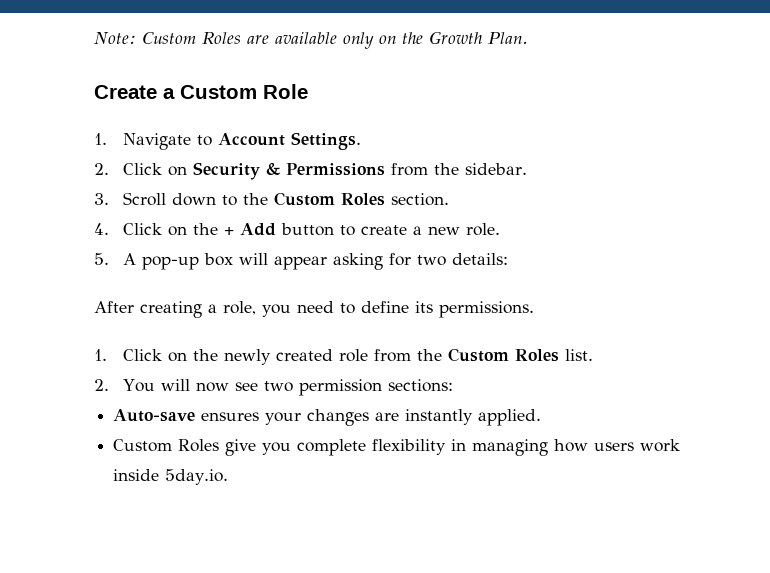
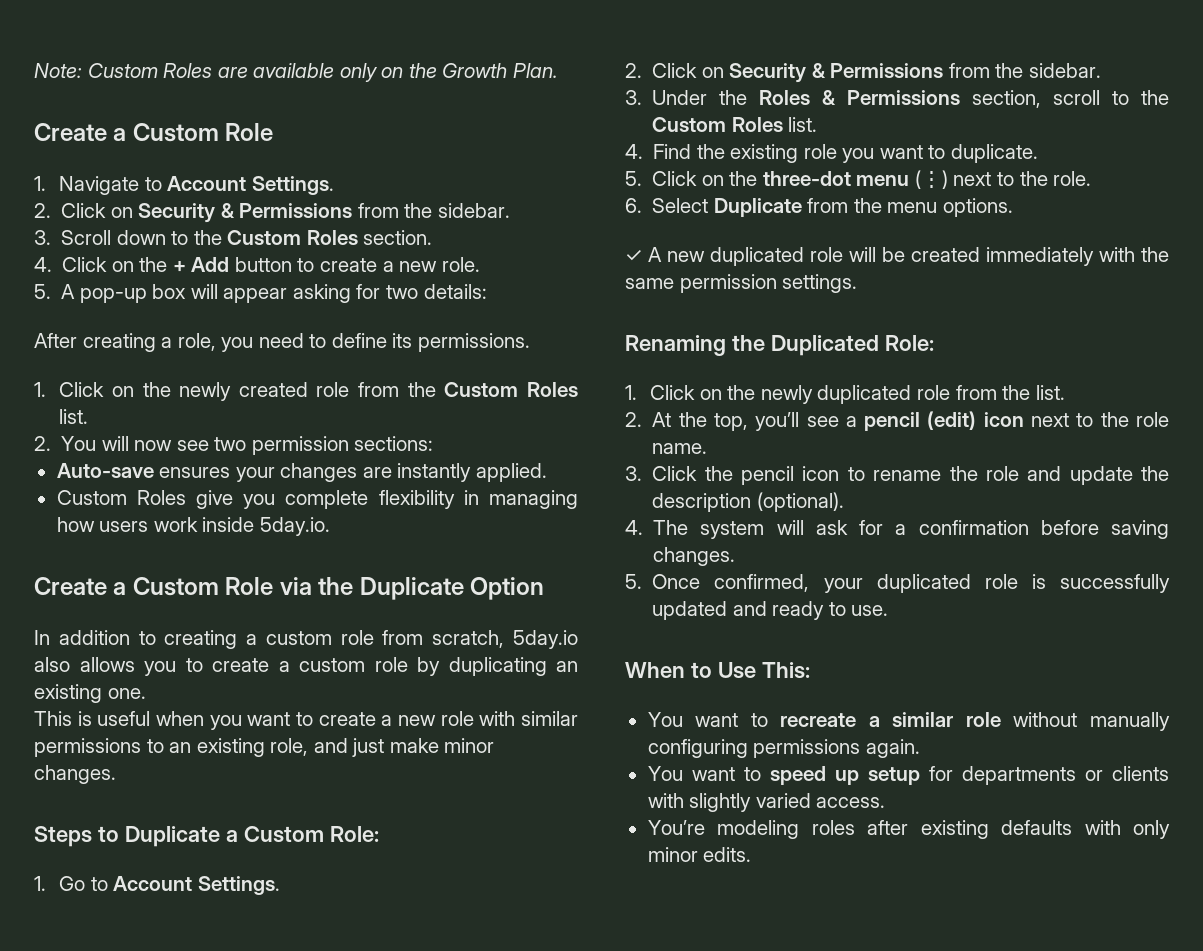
(229, 477) none -> [34,577,545,600] [34,630,578,649] [34,657,578,676] [34,684,146,703] [34,711,579,730] [34,738,495,757] [34,765,116,784] [34,826,379,847] [34,876,280,895] [625,63,1101,83] [625,90,1169,108] [652,117,818,132] [625,144,1038,163] [625,170,1092,189] [625,198,1013,217] [625,247,1169,266] [625,274,858,293] [625,335,934,356] [625,385,1065,404] [625,411,1169,431] [652,443,708,454] [625,466,1169,485] [652,492,844,512] [625,520,1169,539] [653,547,736,566] [625,574,1170,593] [652,601,889,620] [625,662,810,679] [647,712,1171,731] [647,739,920,758] [647,766,1169,785] [647,793,886,812] [647,820,1170,839] [647,847,752,862] // Create a Custom Role via the Duplicate Option // In addition to creating a custom role from scratch, 5day.io also allows you to create a custom role by duplicating an existing one. // This is useful when you want to create a new role with similar permissions to an existing role, and just make minor changes. // Steps to Duplicate a Custom Role: // 1. Go to Account Settings. // 2. Click on Security & Permissions from the sidebar. // 3. Under the Roles & Permissions section, scroll to the Custom Roles list. // 4. Find the existing role you want to duplicate. // 5. Click on the three-dot menu (⋮) next to the role. // 6. Select Duplicate from the menu options. // ✓ A new duplicated role will be created immediately with the same permission settings. // Renaming the Duplicated Role: // 1. Click on the newly duplicated role from the list. // 2. At the top, you’ll see a pencil (edit) icon next to the role name. // 3. Click the pencil icon to rename the role and update the description (optional). // 4. The system will ask for a confirmation before saving changes. // 5. Once confirmed, your duplicated role is successfully updated and ready to use. // When to Use This: // You want to recreate a similar role without manually configuring permissions again. // You want to speed up setup for departments or clients with slightly varied access. // You’re modeling roles after existing defaults with only minor edits.

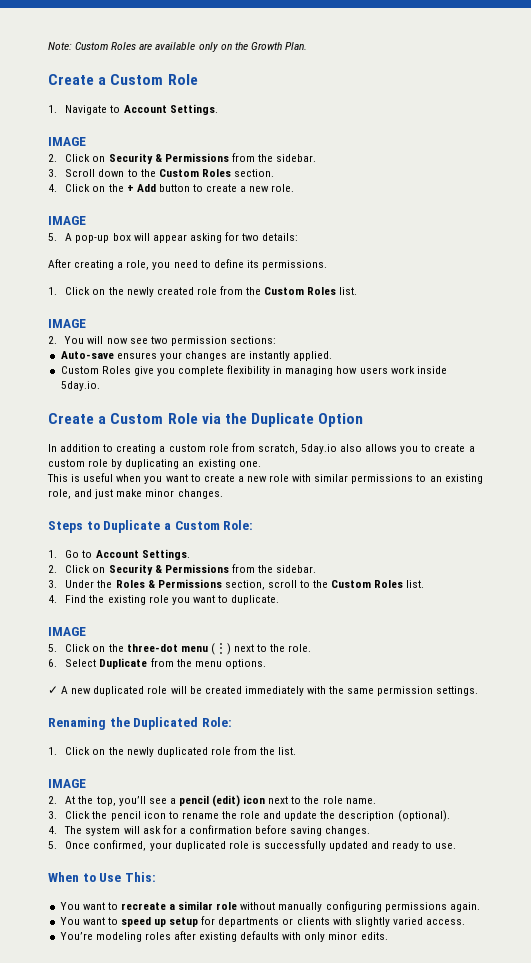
(334, 185) none -> [48,137,86,146] // IMAGE
(480, 264) none -> [48,216,86,225] // IMAGE
(89, 416) none -> [48,319,86,328] // IMAGE
(1038, 153) none -> [48,627,86,636] // IMAGE
(1065, 392) none -> [48,779,86,788] // IMAGE

